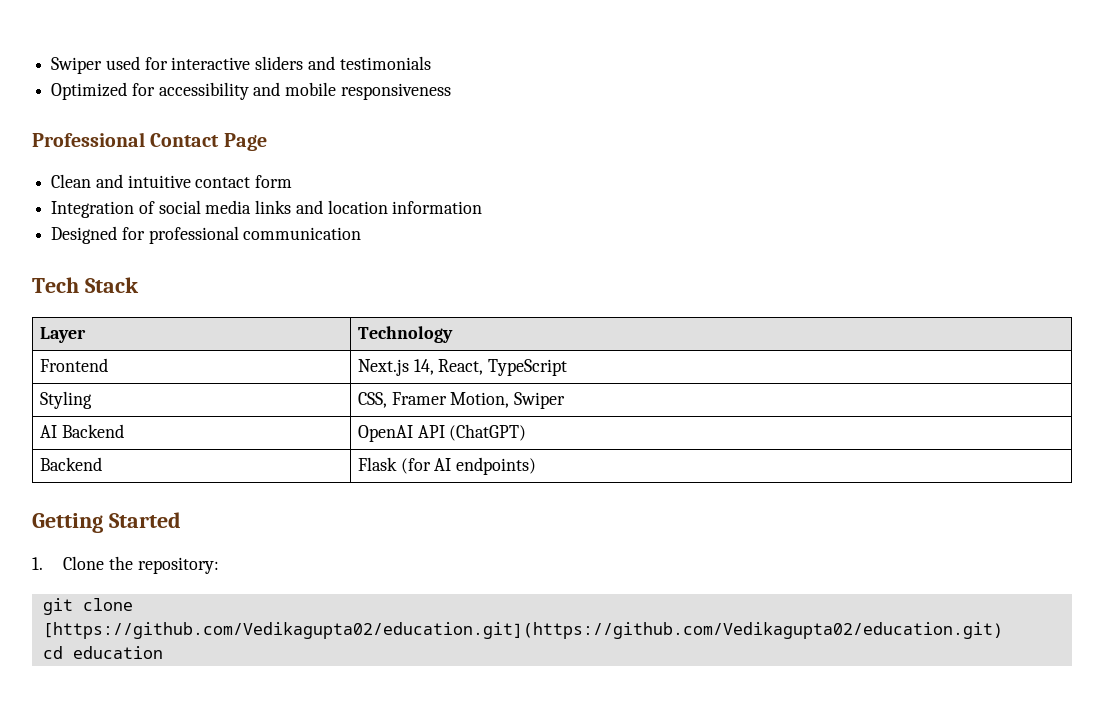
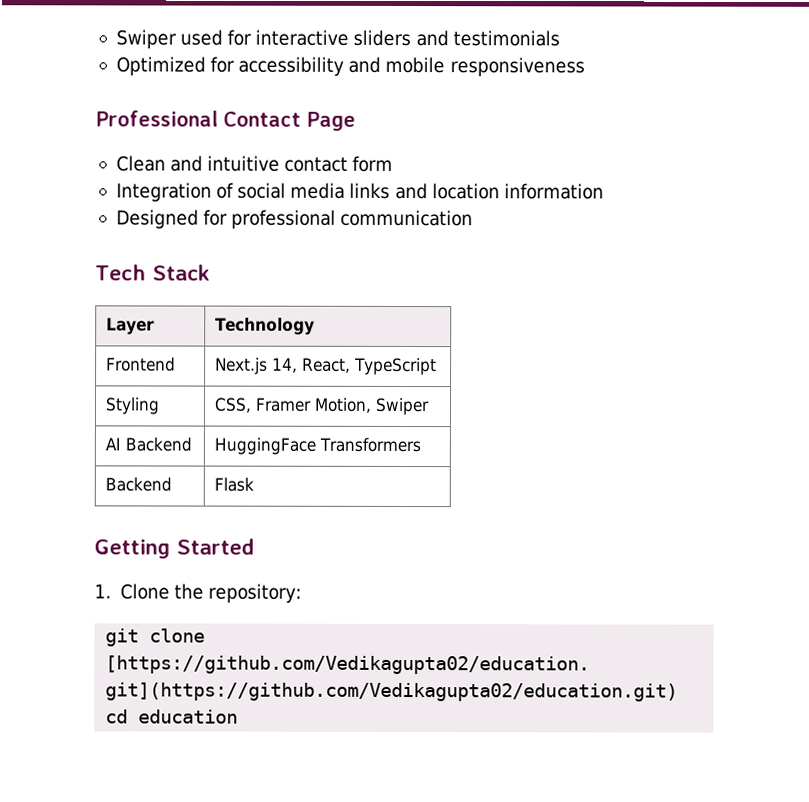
[357,424,527,442] OpenAI API (ChatGPT) -> [213,437,421,455] HuggingFace Transformers
[400,457,536,475] (for AI endpoints) -> (254, 484) none

